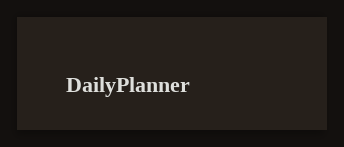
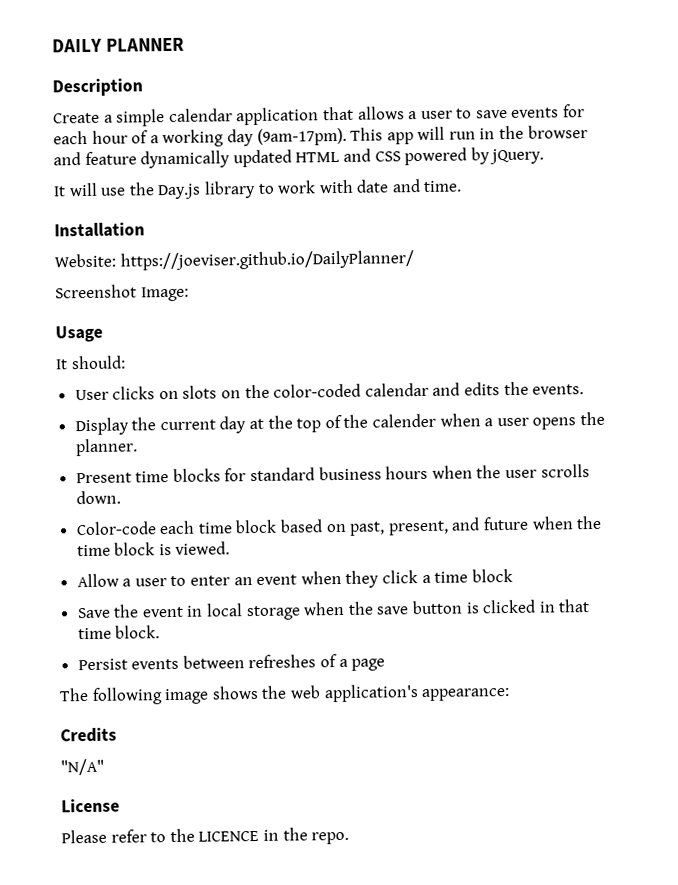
[66,77,190,97] DailyPlanner -> [52,37,184,53] [52,78,143,97] [53,104,586,127] [53,125,588,148] [53,147,545,169] [53,179,463,200] [54,222,145,238] [54,250,414,271] [55,284,189,302] [55,325,103,343] [55,355,126,370] [74,381,585,401] [74,411,605,436] [74,438,138,457] [75,464,590,484] [75,490,121,505] [75,515,603,536] [76,541,231,557] [76,568,513,588] [76,599,591,621] [77,625,161,640] [77,654,386,671] [59,684,511,705] [60,727,117,743] [60,758,104,776] [61,798,120,813] [61,827,350,845] DAILY PLANNER // Description // Create a simple calendar application that allows a user to save events for each hour of a working day (9am-17pm). This app will run in the browser and feature dynamically updated HTML and CSS powered by jQuery. // It will use the Day.js library to work with date and time. // Installation // Website: https://joeviser.github.io/DailyPlanner/ // Screenshot Image: // Usage // It should: // User clicks on slots on the color-coded calendar and edits the events. // Display the current day at the top of the calender when a user opens the planner. // Present time blocks for standard business hours when the user scrolls down. // Color-code each time block based on past, present, and future when the time block is viewed. // Allow a user to enter an event when they click a time block // Save the event in local storage when the save button is clicked in that time block. // Persist events between refreshes of a page // The following image shows the web application's appearance: // Credits // "N/A" // License // Please refer to the LICENCE in the repo.

